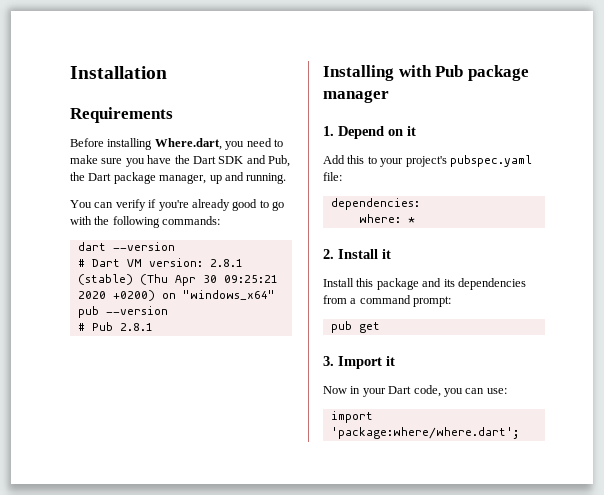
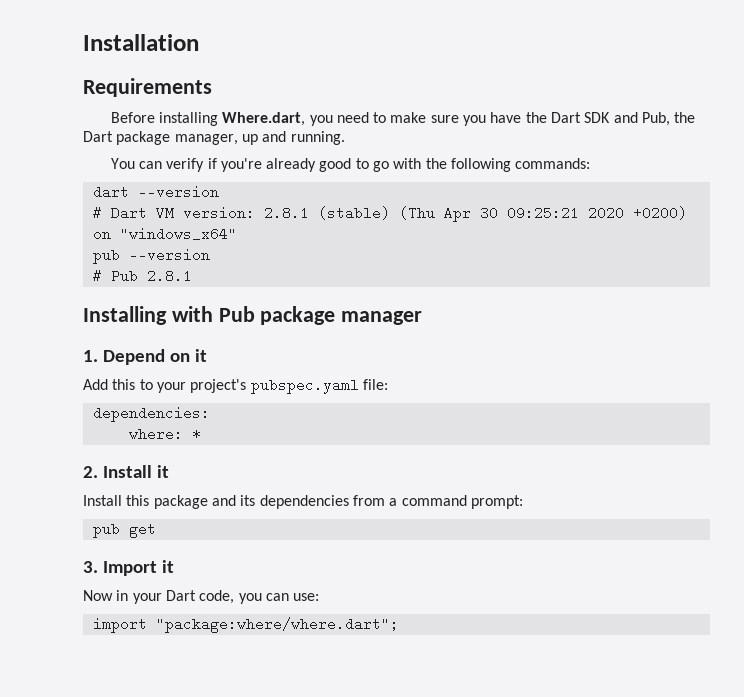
[330,427,519,439] 'package:where/where.dart'; -> [155,617,399,633] "package:where/where.dart";

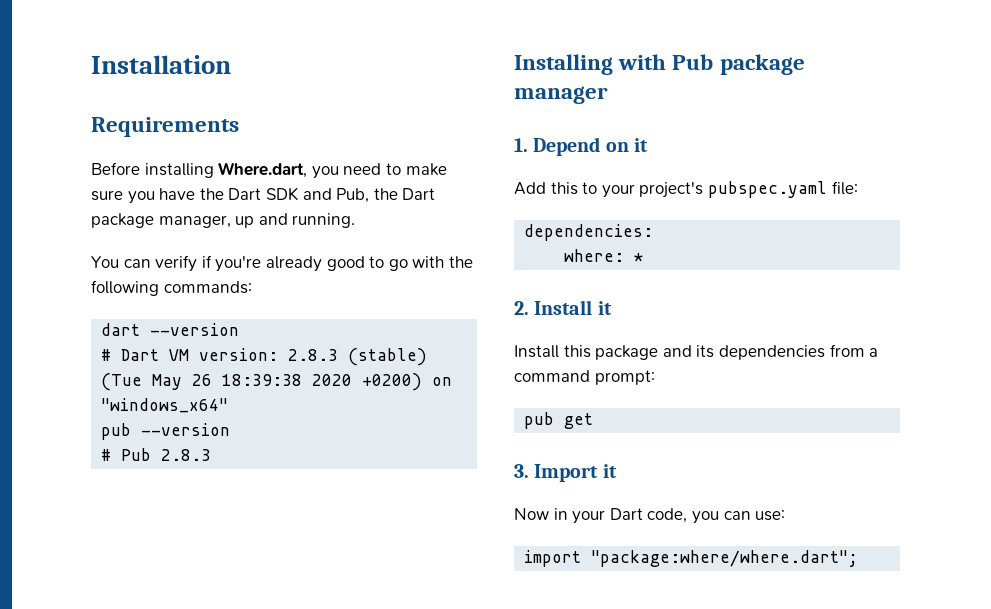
[263,206,579,222] 2.8.1 (stable) (Thu Apr 30 09:25:21 -> [288,348,428,366] [101,373,303,391] 2.8.3 (stable) (Tue May 26 18:39:38
[146,269,192,283] 2.8.1 -> [161,449,212,461] 2.8.3

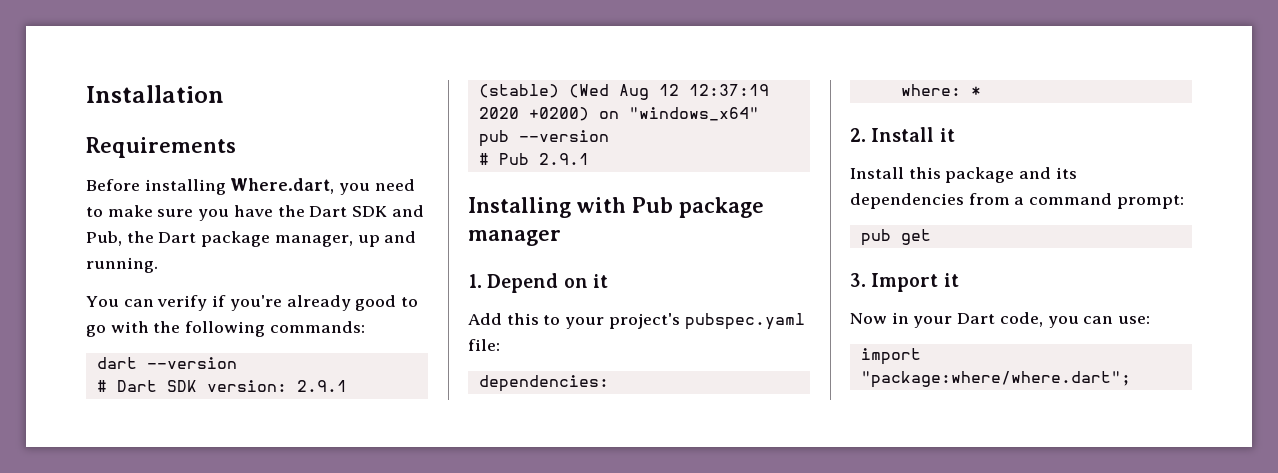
[169,348,428,366] [101,373,303,391] VM version: 2.8.3 (stable) (Tue May 26 18:39:38 -> [166,380,347,392] [478,84,769,100] SDK version: 2.9.1 (stable) (Wed Aug 12 12:37:19
[161,449,212,461] 2.8.3 -> [538,153,589,165] 2.9.1

